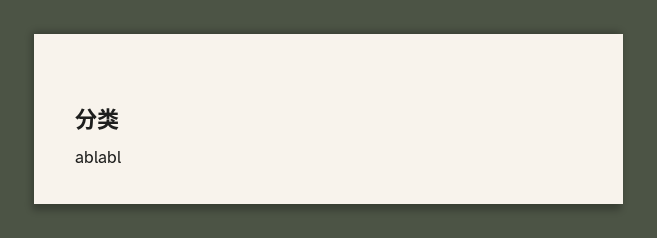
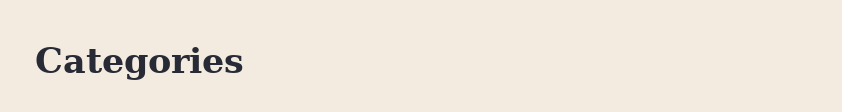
[75,108,119,130] [75,151,121,163] 分类 // ablabl -> [35,47,244,80] Categories

